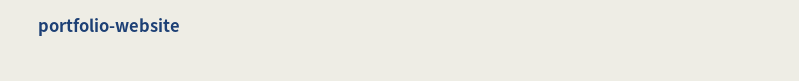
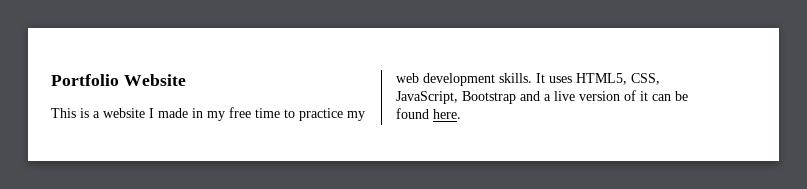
[38,18,180,36] portfolio-website -> [51,74,186,86] [51,107,365,121] [396,73,660,86] [396,90,688,104] [396,108,461,119] Portfolio Website // This is a website I made in my free time to practice my web development skills. It uses HTML5, CSS, JavaScript, Bootstrap and a live version of it can be found here.

